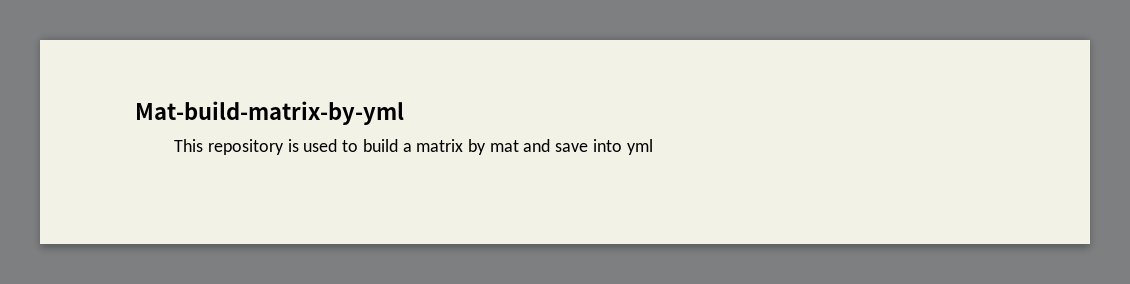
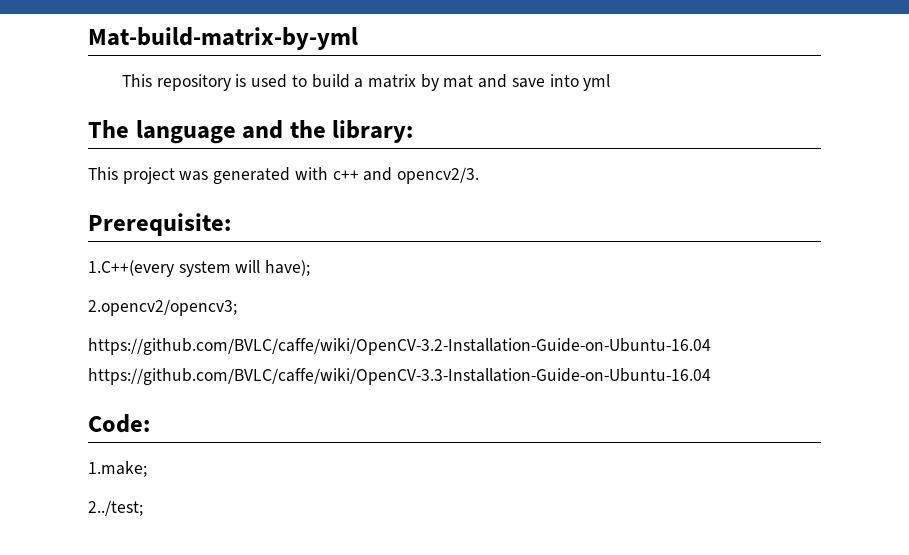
(653, 147) none -> [88,120,414,144] [88,167,480,184] [88,213,231,236] [88,260,311,277] [88,299,237,316] [88,338,711,355] [88,368,711,385] [88,414,150,433] [88,461,147,477] [88,500,143,516] // The language and the library: // This project was generated with c++ and opencv2/3. // Prerequisite: // 1.C++(every system will have); // 2.opencv2/opencv3; // https://github.com/BVLC/caffe/wiki/OpenCV-3.2-Installation-Guide-on-Ubuntu-16.04 https://github.com/BVLC/caffe/wiki/OpenCV-3.3-Installation-Guide-on-Ubuntu-16.04 // Code: // 1.make; // 2../test;

